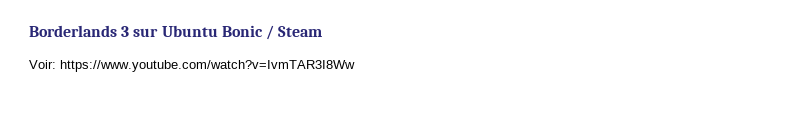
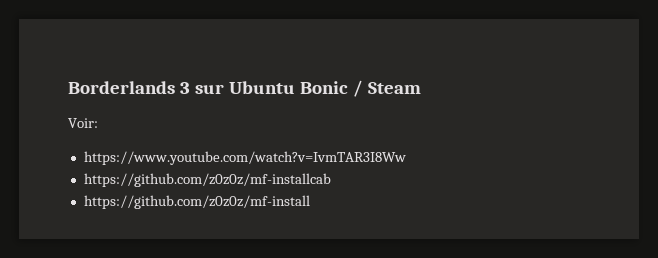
(56, 64) none -> (98, 123) //
(355, 66) none -> [83,173,331,187] [83,195,310,209] // https://github.com/z0z0z/mf-installcab // https://github.com/z0z0z/mf-install

